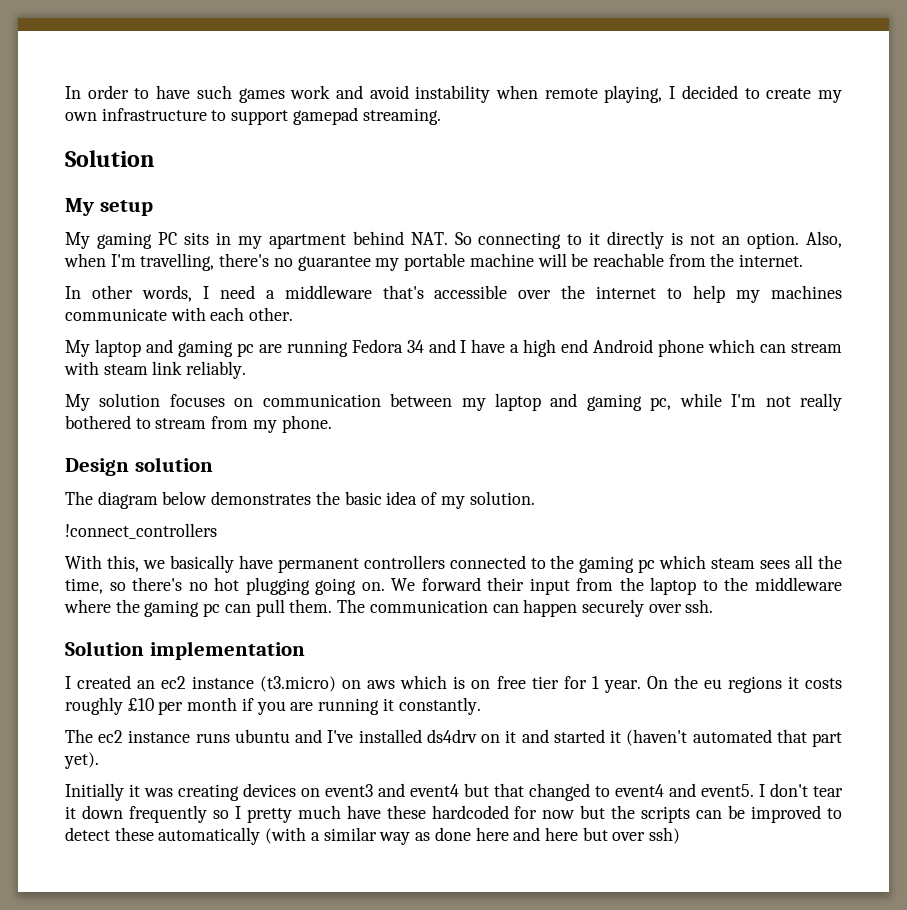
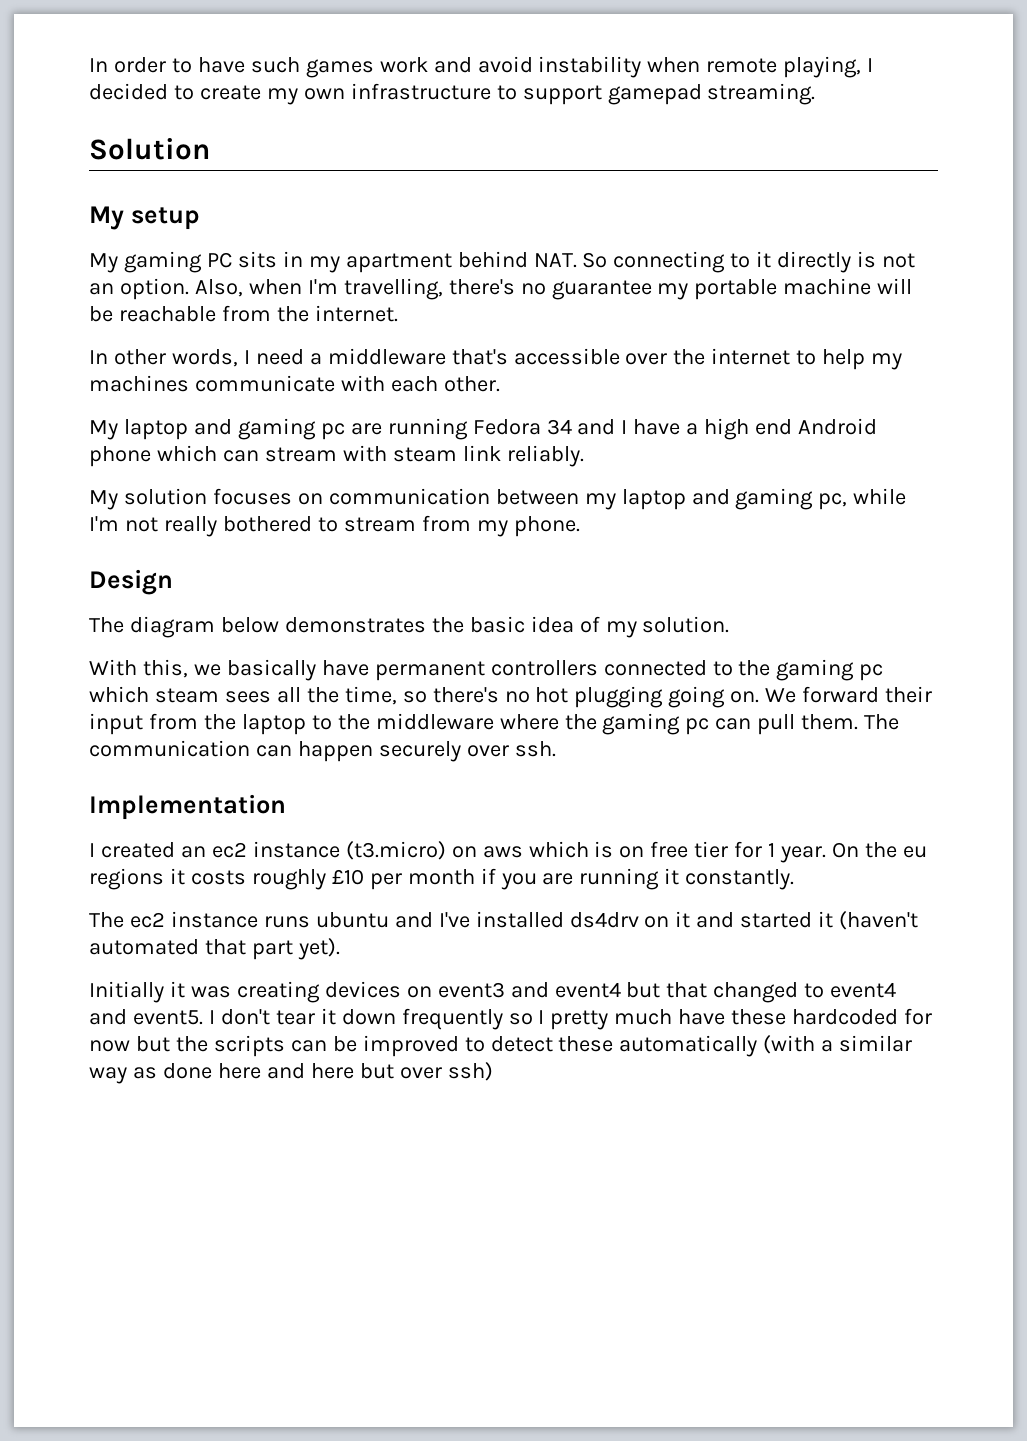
[134,457,213,472] solution -> (173, 582) none
[65,523,217,539] // !connect_controllers -> (730, 624) none
[65,641,305,660] Solution implementation -> [89,794,286,820] Implementation

